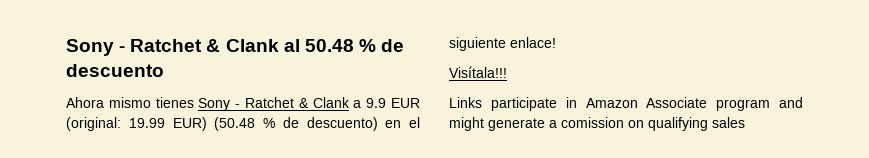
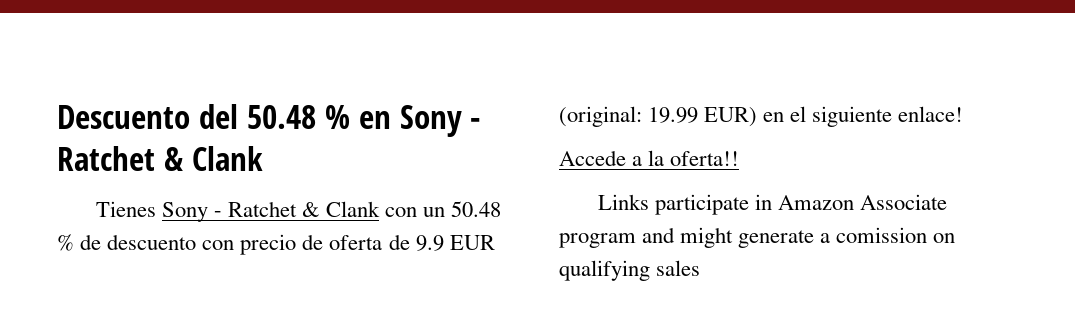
[66,39,405,56] [66,64,164,77] [66,97,362,111] Sony - Ratchet & Clank al 50.48 % de descuento // Ahora mismo tienes Sony - Ratchet & Clank a -> [57,104,481,137] [57,146,263,171] [95,201,502,222] [57,234,410,255] Descuento del 50.48 % en Sony - Ratchet & Clank // Tienes Sony - Ratchet & Clank con un 50.48 % de descuento con precio de oferta de
[214,117,378,131] (50.48 % de descuento) -> (758, 117) none
[449,66,507,78] Visítala!!! -> [559,150,740,166] Accede a la oferta!!

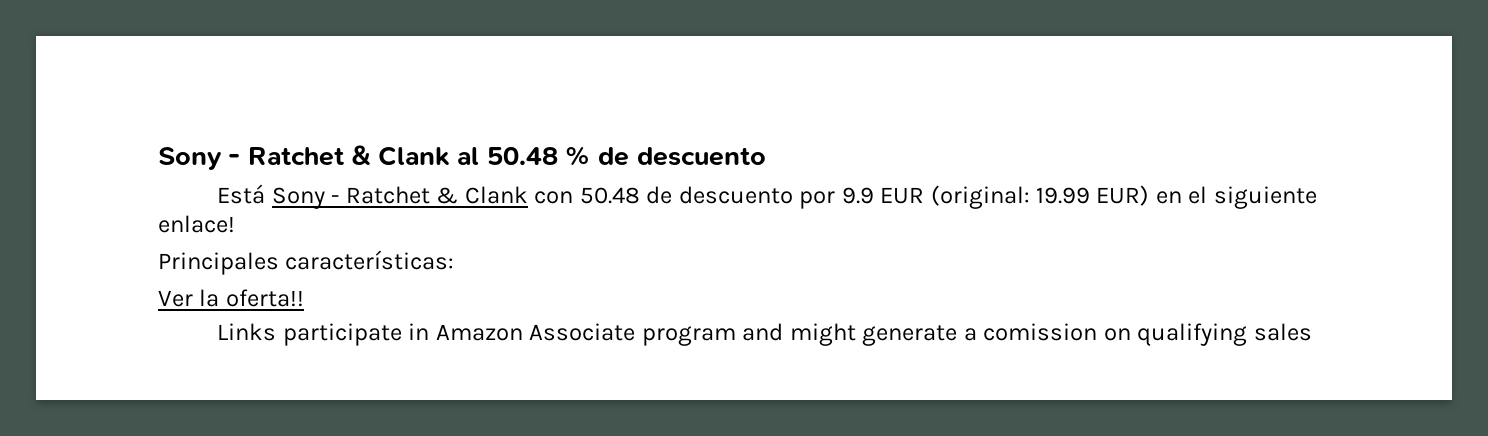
[57,104,481,137] [57,146,263,171] [95,201,156,217] Descuento del 50.48 % en Sony - Ratchet & Clank // Tienes -> [158,145,766,170] [217,184,266,204] Sony - Ratchet & Clank al 50.48 % de descuento // Está
[423,201,502,217] [57,234,410,255] un 50.48 % de descuento con precio de oferta de -> [579,186,836,209] 50.48 de descuento por
[559,150,643,166] Accede a -> [158,250,455,275] [158,290,193,307] Principales características: // Ver

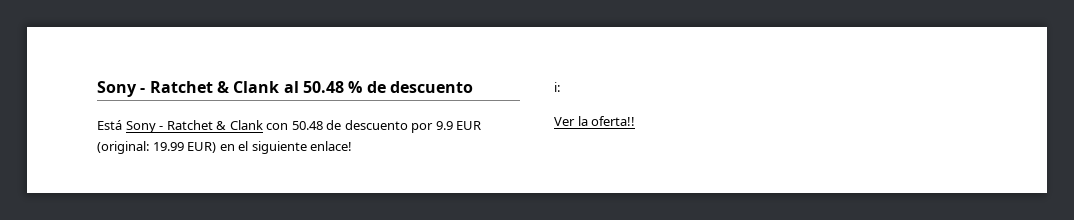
[158,250,455,275] Principales características: -> [554,82,560,92] ℹ:
[217,323,1312,346] // Links participate in Amazon Associate program and might generate a comission on qualifying sales -> (636, 121) none

